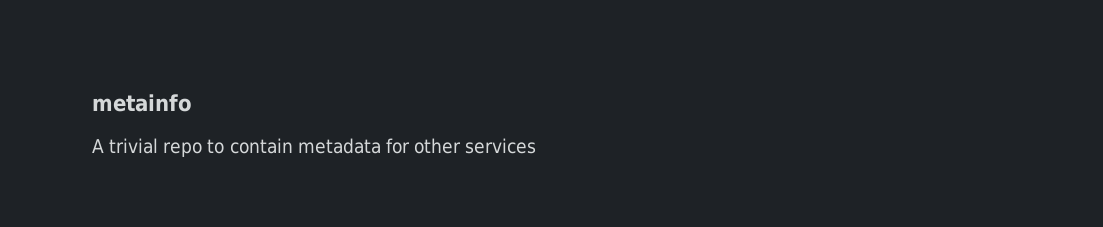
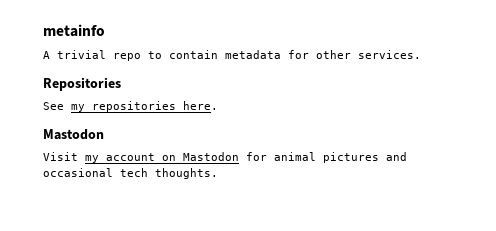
[465,138,537,154] services -> [358,50,421,59] [43,77,121,91] [43,101,218,112] [43,129,104,140] [43,152,407,163] [43,168,218,179] services. // Repositories // See my repositories here. // Mastodon // Visit my account on Mastodon for animal pictures and occasional tech thoughts.

